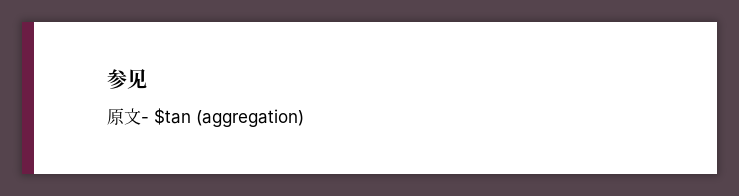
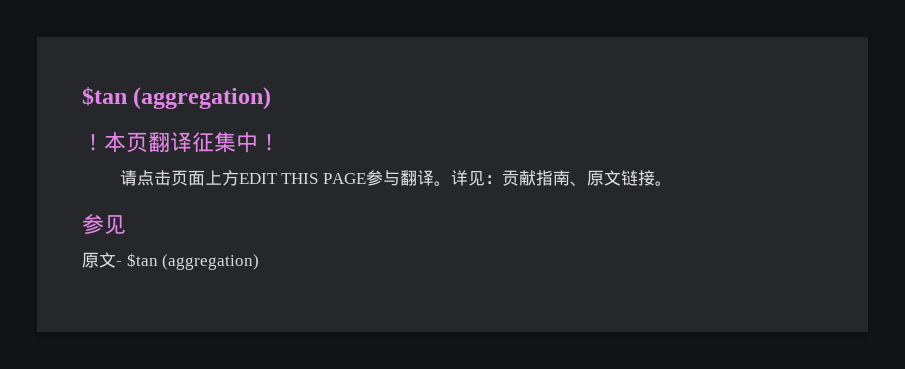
(107, 79) none -> [82,87,272,110] [82,132,280,153] [119,170,672,186] $tan (aggregation) // ！本页翻译征集中！ // 请点击页面上方EDIT THIS PAGE参与翻译。详见：贡献指南、原文链接。 //

